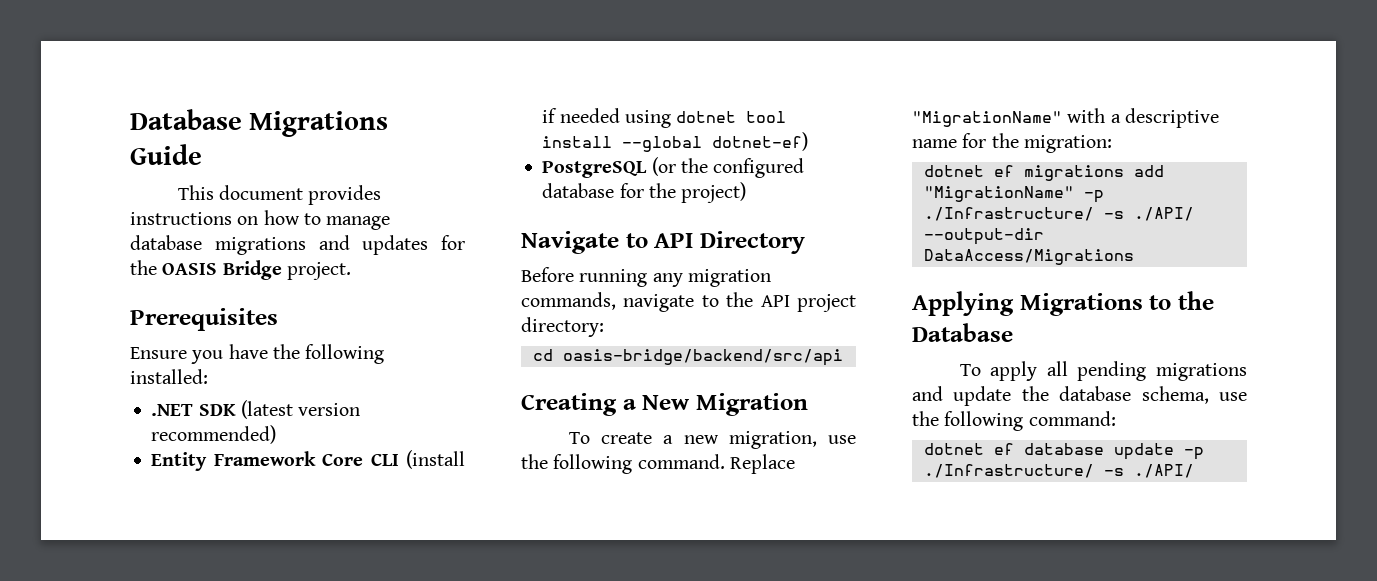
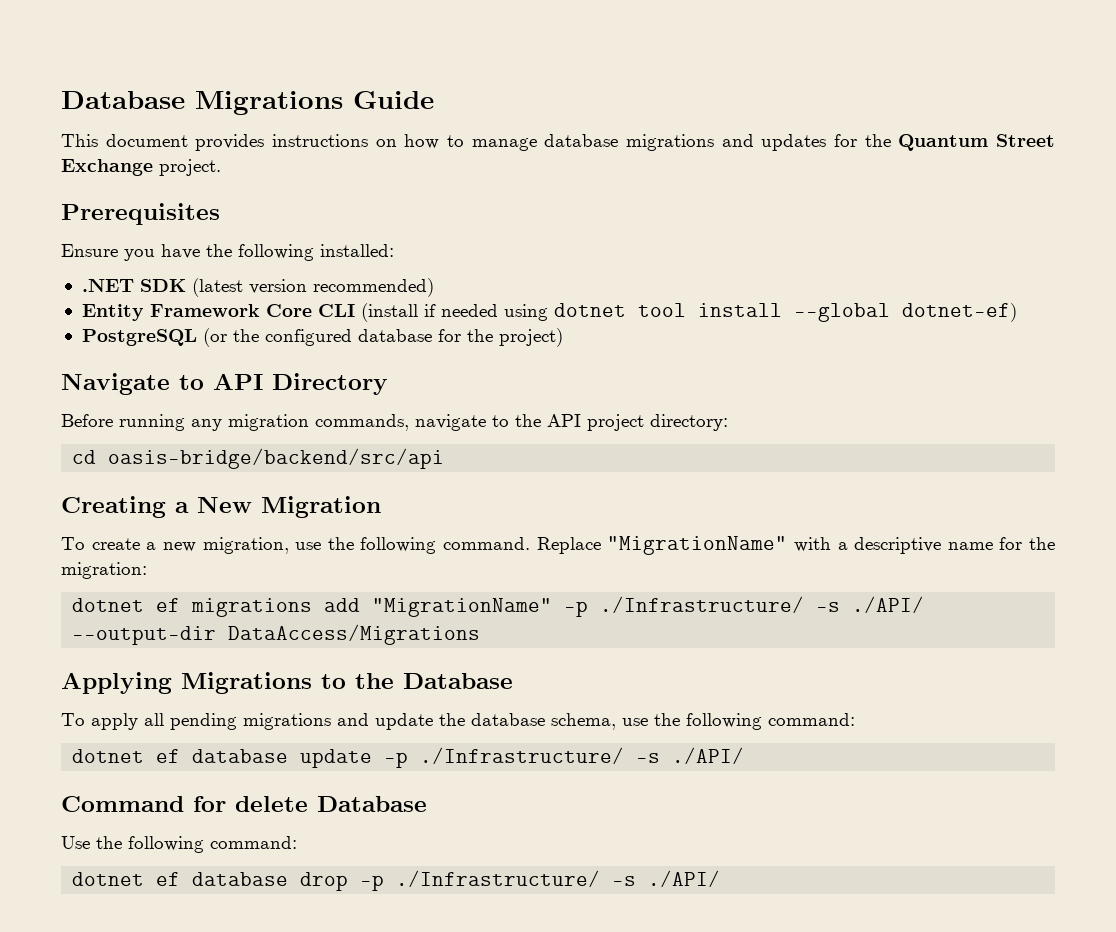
[162,260,282,280] OASIS Bridge -> [898,134,1055,151] [61,159,153,176] Quantum Street Exchange
(1194, 471) none -> [61,796,427,812] [61,836,297,853] [72,870,721,891] // Command for delete Database // Use the following command: // dotnet ef database drop -p ./Infrastructure/ -s ./API/

